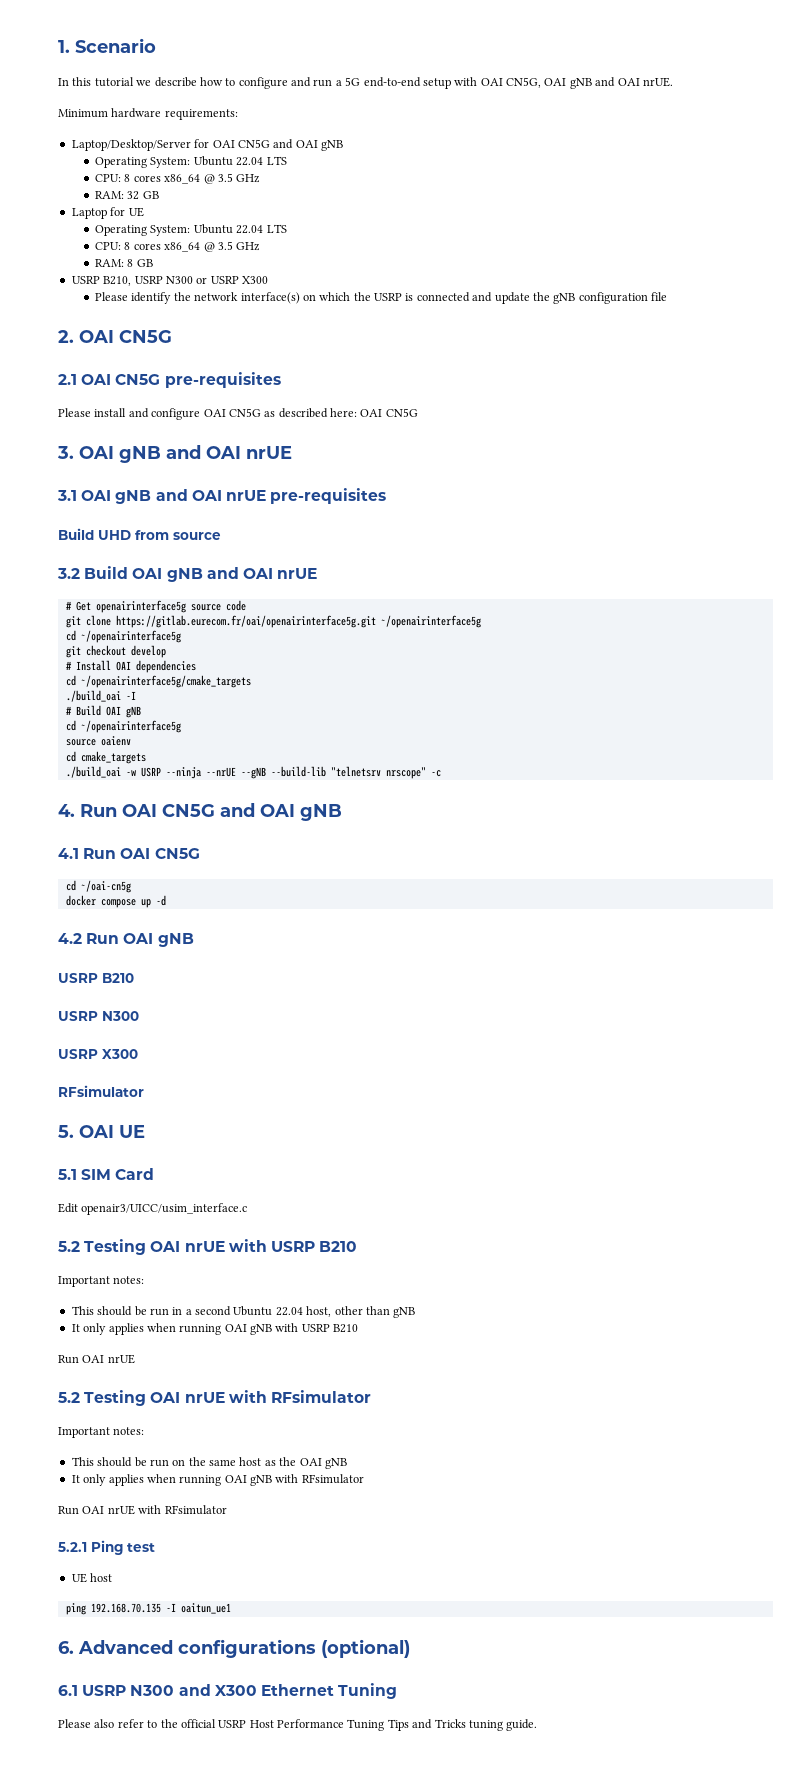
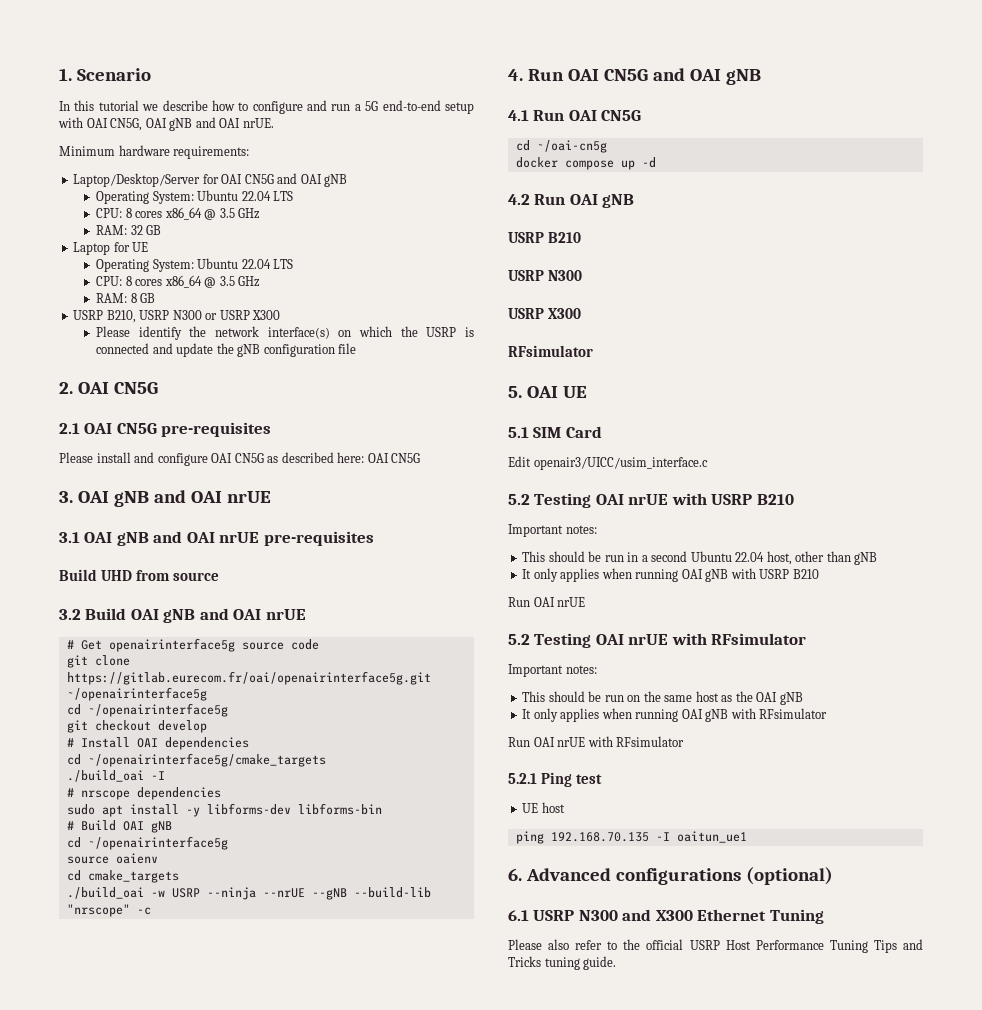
(136, 695) none -> [66,787,221,800] [66,803,382,817] // # nrscope dependencies // sudo apt install -y libforms-dev libforms-bin
[330,766,426,779] "telnetsrv nrscope" -> [66,904,130,917] "nrscope"

